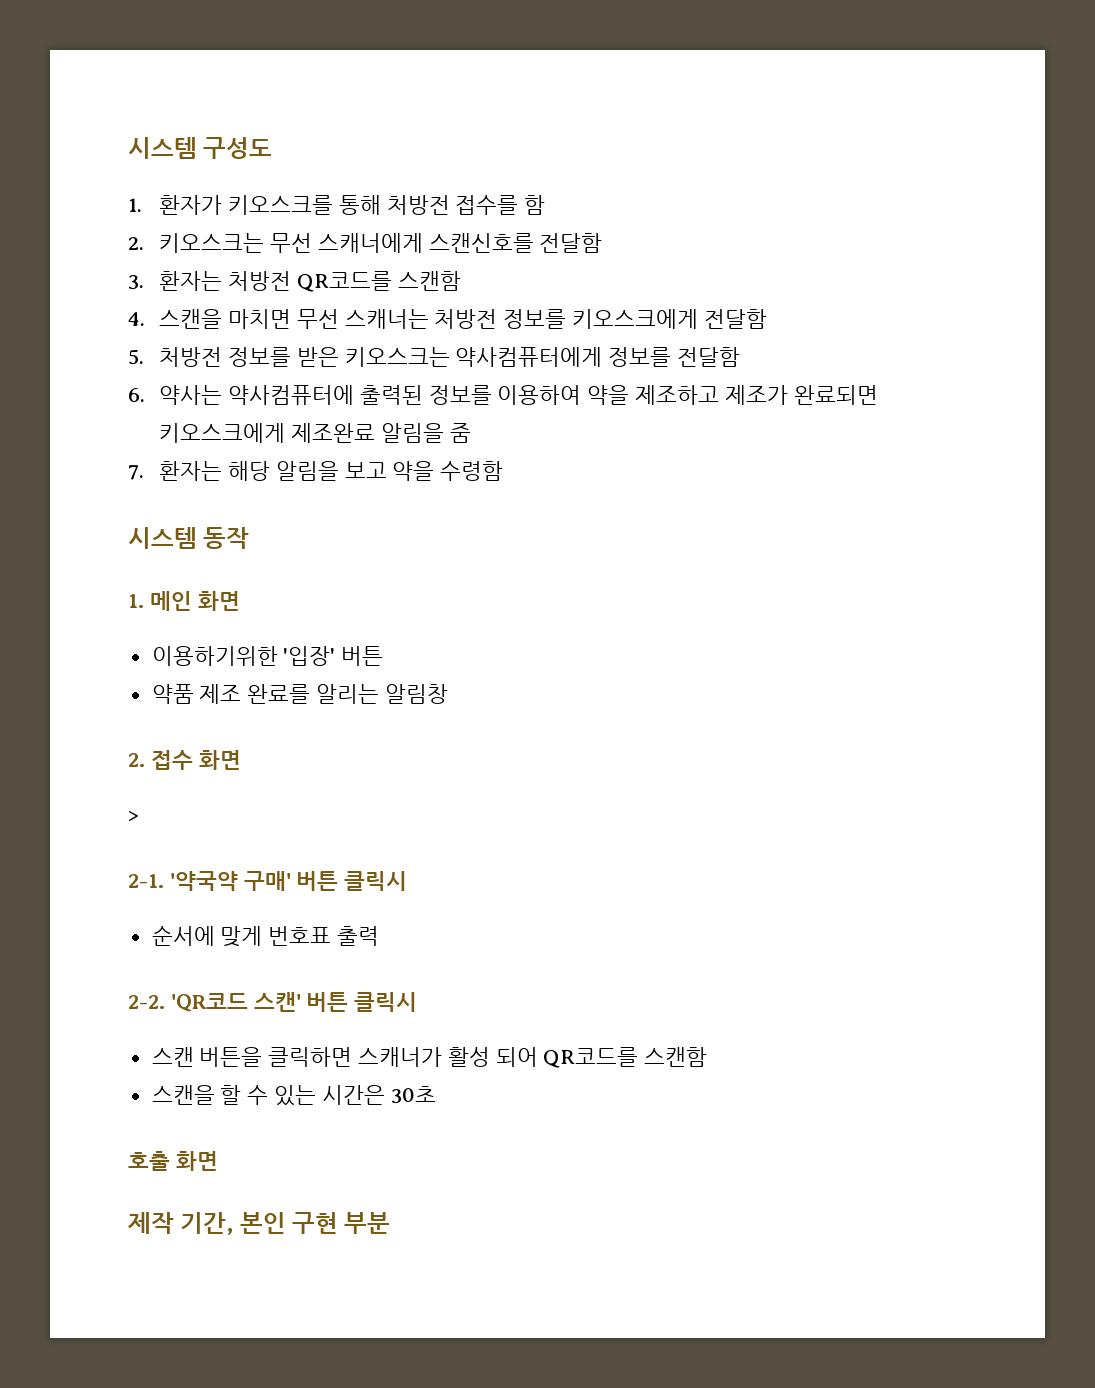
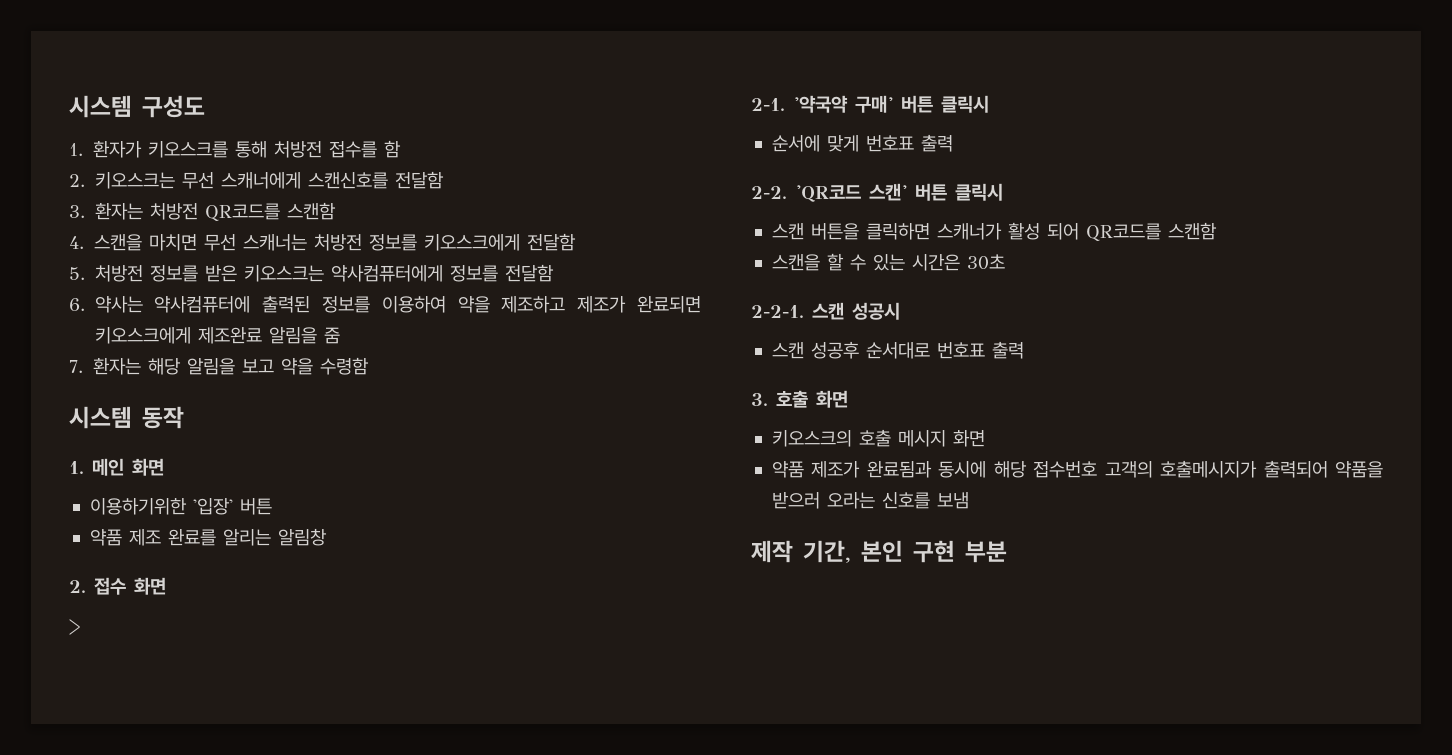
[128,1151,218,1171] 호출 화면 -> [751,302,900,320] [771,341,1024,359] [751,390,848,408] [771,429,985,447] [771,460,1383,478] [771,492,969,509] 2-2-1. 스캔 성공시 // 스캔 성공후 순서대로 번호표 출력 // 3. 호출 화면 // 키오스크의 호출 메시지 화면 // 약품 제조가 완료됨과 동시에 해당 접수번호 고객의 호출메시지가 출력되어 약품을 받으러 오라는 신호를 보냄

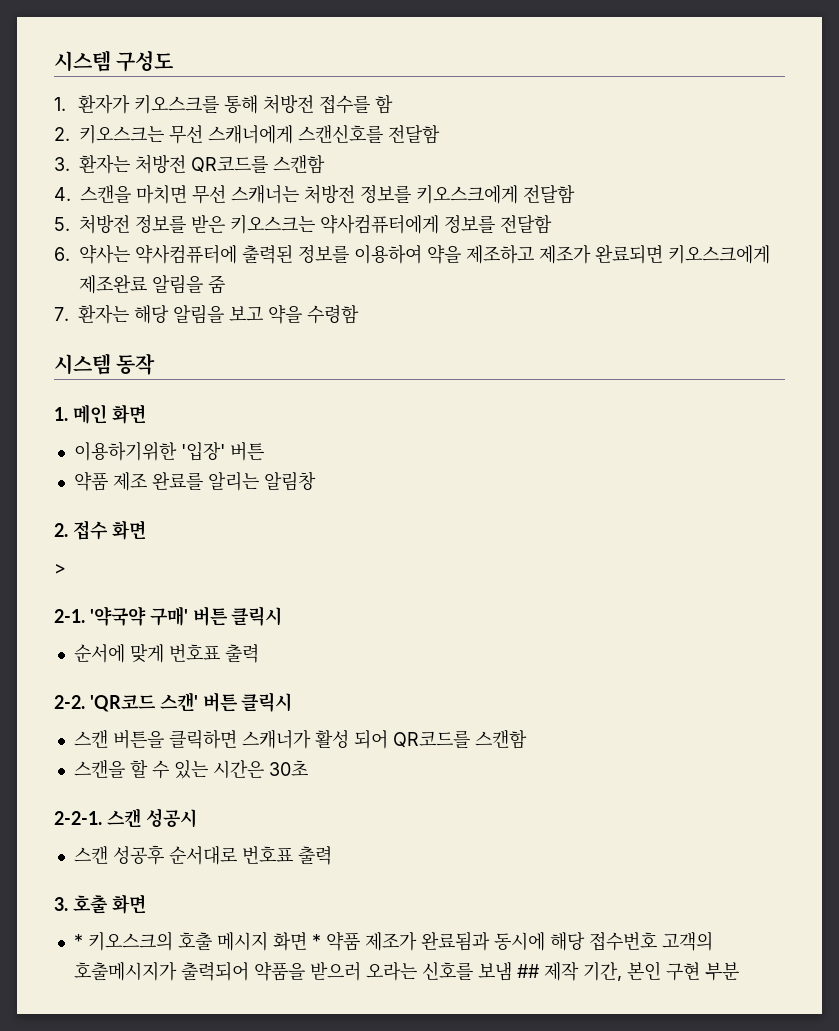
(848, 399) none -> [73,934,83,948] *
(985, 438) // -> [311,934,321,948] *
(969, 500) // -> [516,964,540,978] ##

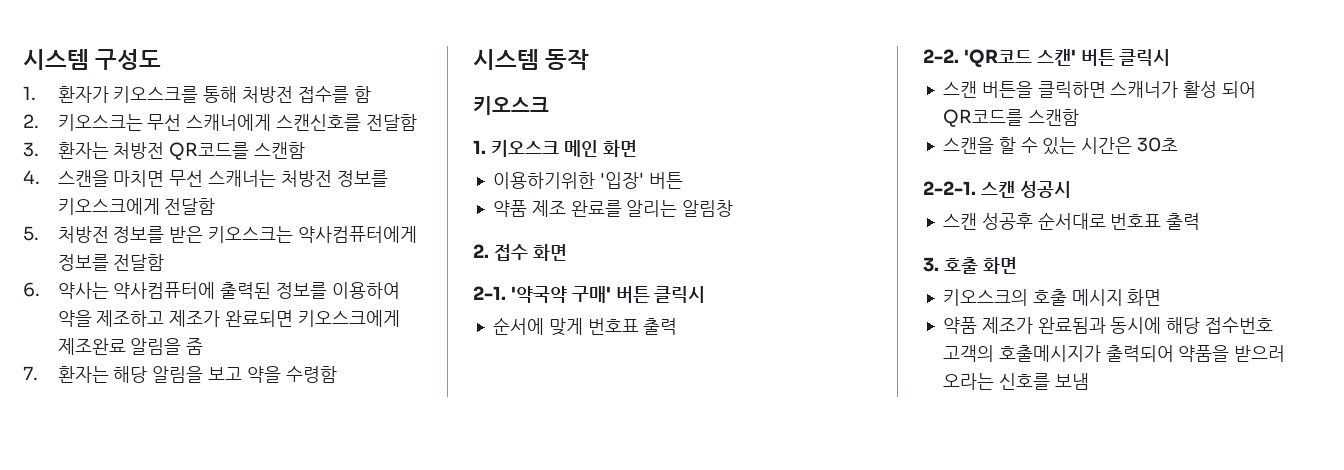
[54,407,68,421] // 1. -> [473,96,549,115] [473,140,559,157] // 키오스크 // 1. 키오스크
[54,564,66,574] // > -> (567, 252) none
[73,934,83,948] * -> (1017, 265) none
[311,934,321,948] * -> (1162, 297) //
[516,961,739,981] ## 제작 기간, 본인 구현 부분 -> (1089, 381) none

